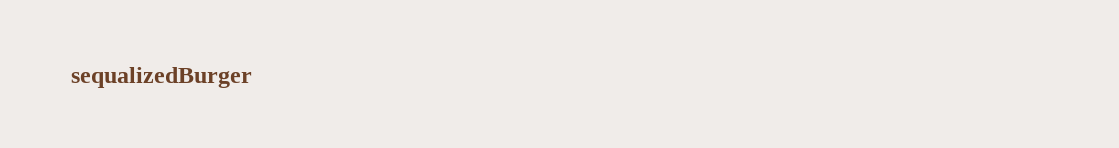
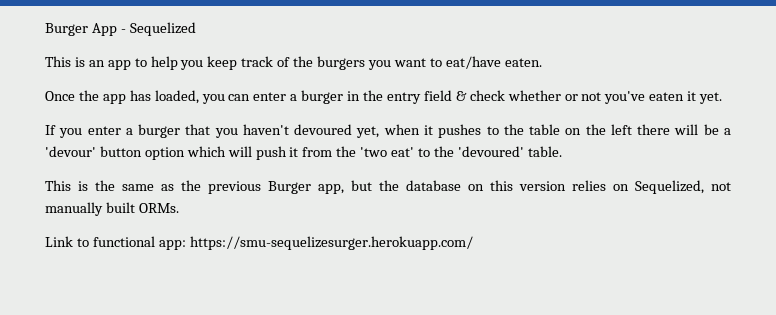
[71,67,252,88] sequalizedBurger -> [45,22,196,36] [45,56,542,70] [45,90,723,104] [45,124,731,138] [45,146,562,160] [45,180,731,194] [45,202,179,216] [45,236,473,250] Burger App - Sequelized // This is an app to help you keep track of the burgers you want to eat/have eaten. // Once the app has loaded, you can enter a burger in the entry field & check whether or not you've eaten it yet. // If you enter a burger that you haven't devoured yet, when it pushes to the table on the left there will be a 'devour' button option which will push it from the 'two eat' to the 'devoured' table. // This is the same as the previous Burger app, but the database on this version relies on Sequelized, not manually built ORMs. // Link to functional app: https://smu-sequelizesurger.herokuapp.com/

